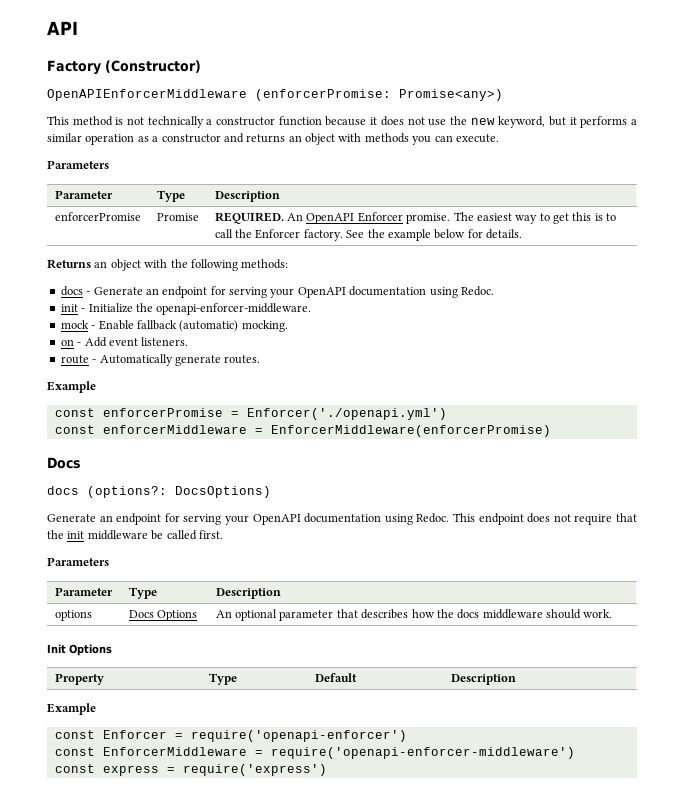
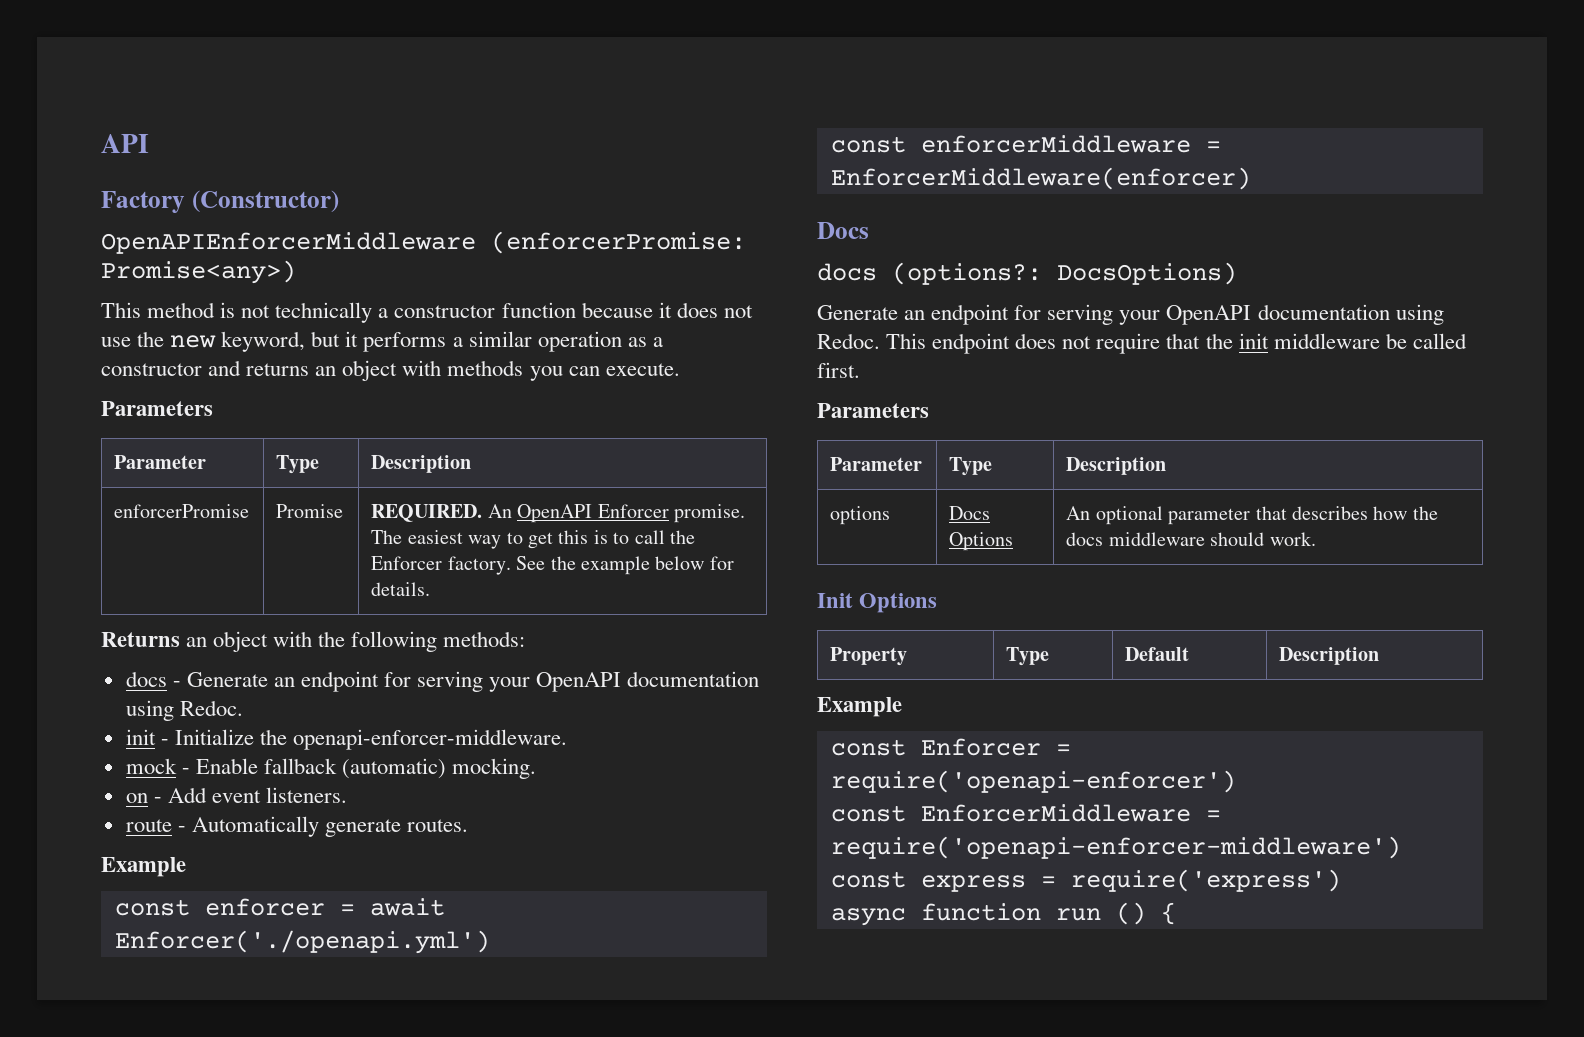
[102,408,239,417] enforcerPromise = -> [204,898,445,916] enforcer = await
[270,425,551,437] EnforcerMiddleware(enforcerPromise) -> [830,167,1251,190] EnforcerMiddleware(enforcer)
(327, 770) none -> [830,902,1176,926] // async function run () {

